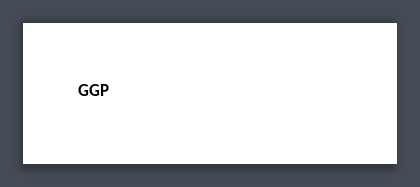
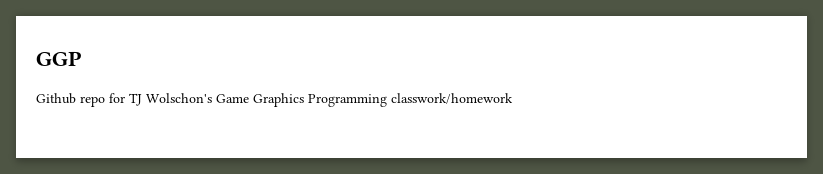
(109, 90) none -> [36,93,513,107] // Github repo for TJ Wolschon's Game Graphics Programming classwork/homework

